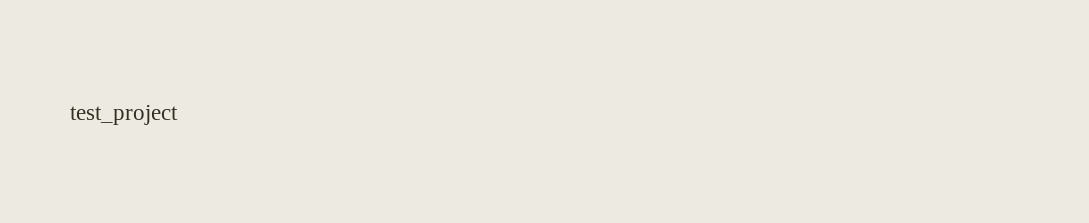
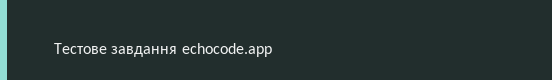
[70,105,178,125] test_project -> [54,43,272,57] Тестове завдання echocode.app

